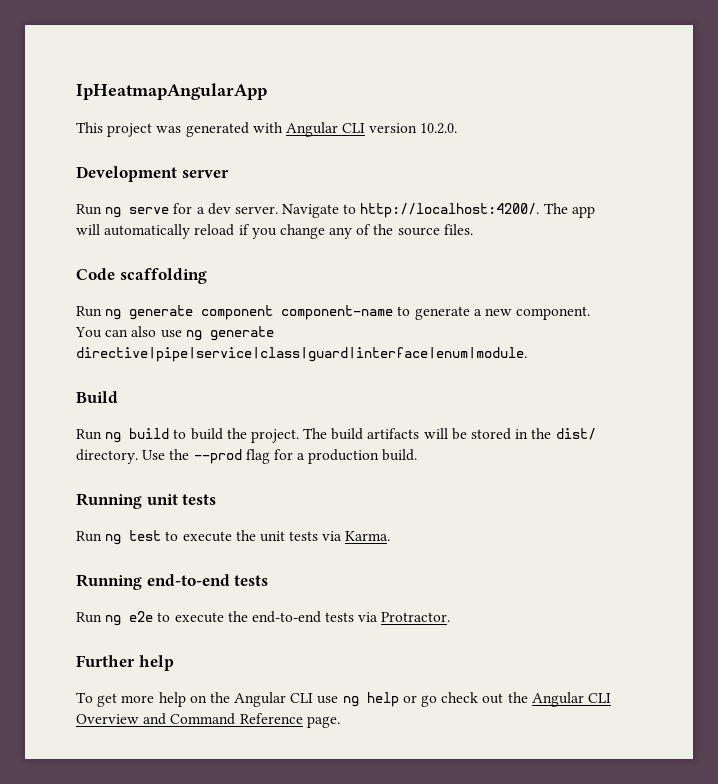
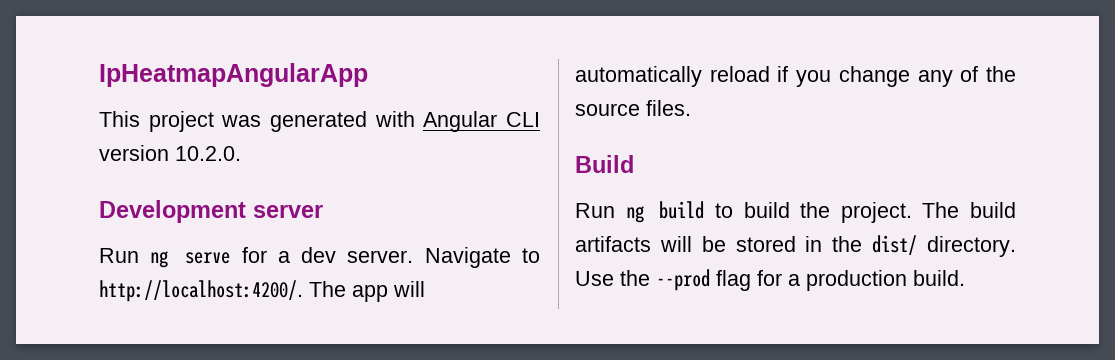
[76,268,207,284] [76,305,591,320] [75,326,274,341] [76,347,527,362] // Code scaffolding // Run ng generate component component-name to generate a new component. You can also use ng generate directive|pipe|service|class|guard|interface|enum|module. -> (691, 108) none
[76,493,217,509] [76,530,391,545] [76,574,269,590] [76,611,451,626] [76,655,174,671] [76,692,611,707] [76,713,340,728] // Running unit tests // Run ng test to execute the unit tests via Karma. // Running end-to-end tests // Run ng e2e to execute the end-to-end tests via Protractor. // Further help // To get more help on the Angular CLI use ng help or go check out the Angular CLI Overview and Command Reference page. -> (965, 278) none

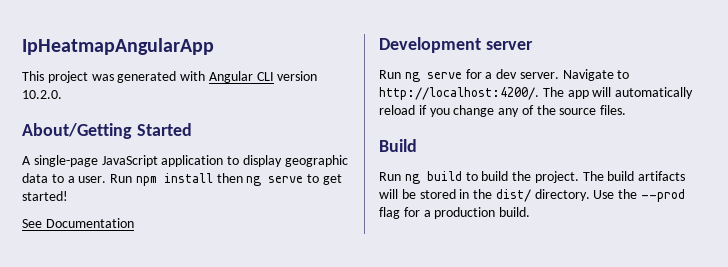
(241, 153) none -> [22,123,192,139] [22,155,348,167] [22,173,343,186] [22,191,68,201] [22,218,134,228] // About/Getting Started // A single-page JavaScript application to display geographic data to a user. Run npm install then ng serve to get started! // See Documentation

